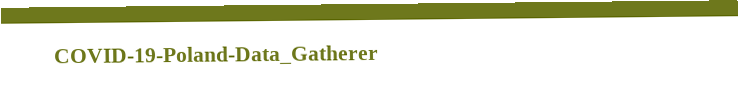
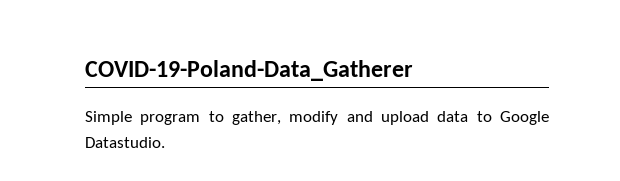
(379, 56) none -> [85,111,549,125] [85,137,165,148] // Simple program to gather, modify and upload data to Google Datastudio.

